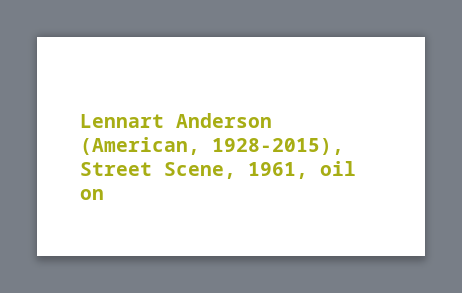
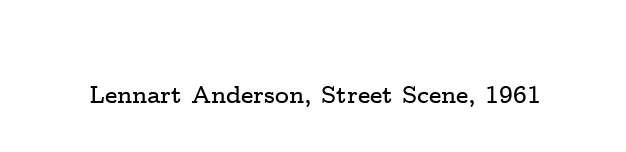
[176,113,272,128] [80,137,344,155] [80,161,356,179] [80,189,104,200] Anderson (American, 1928-2015), Street Scene, 1961, oil on -> [191,86,541,107] Anderson, Street Scene, 1961

